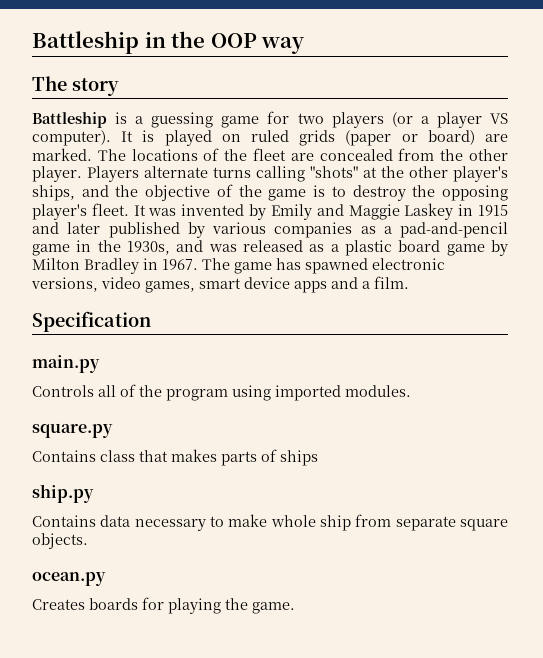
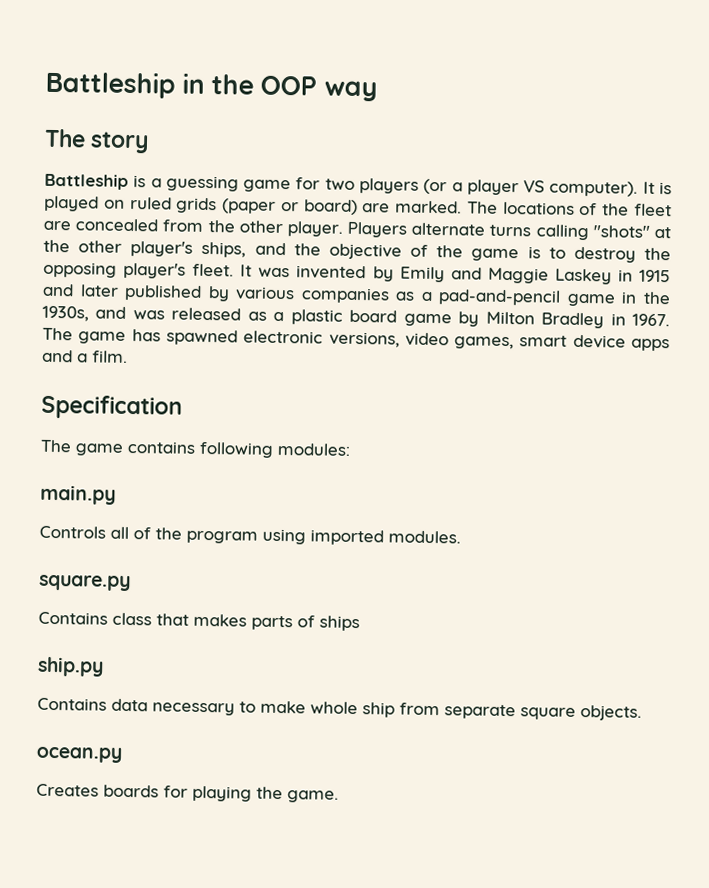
(151, 321) none -> [40,439,351,458] // The game contains following modules:

